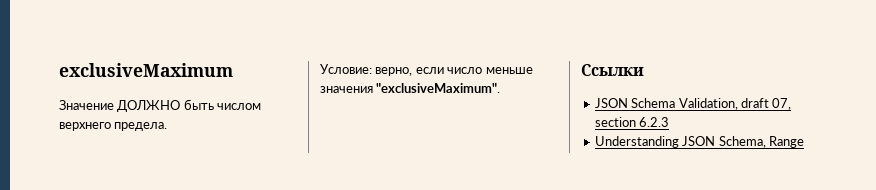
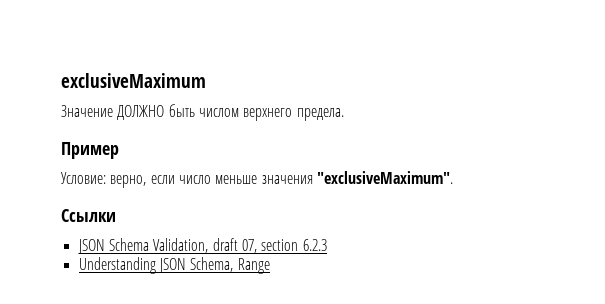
(168, 126) none -> [61,142,119,159] // Пример

